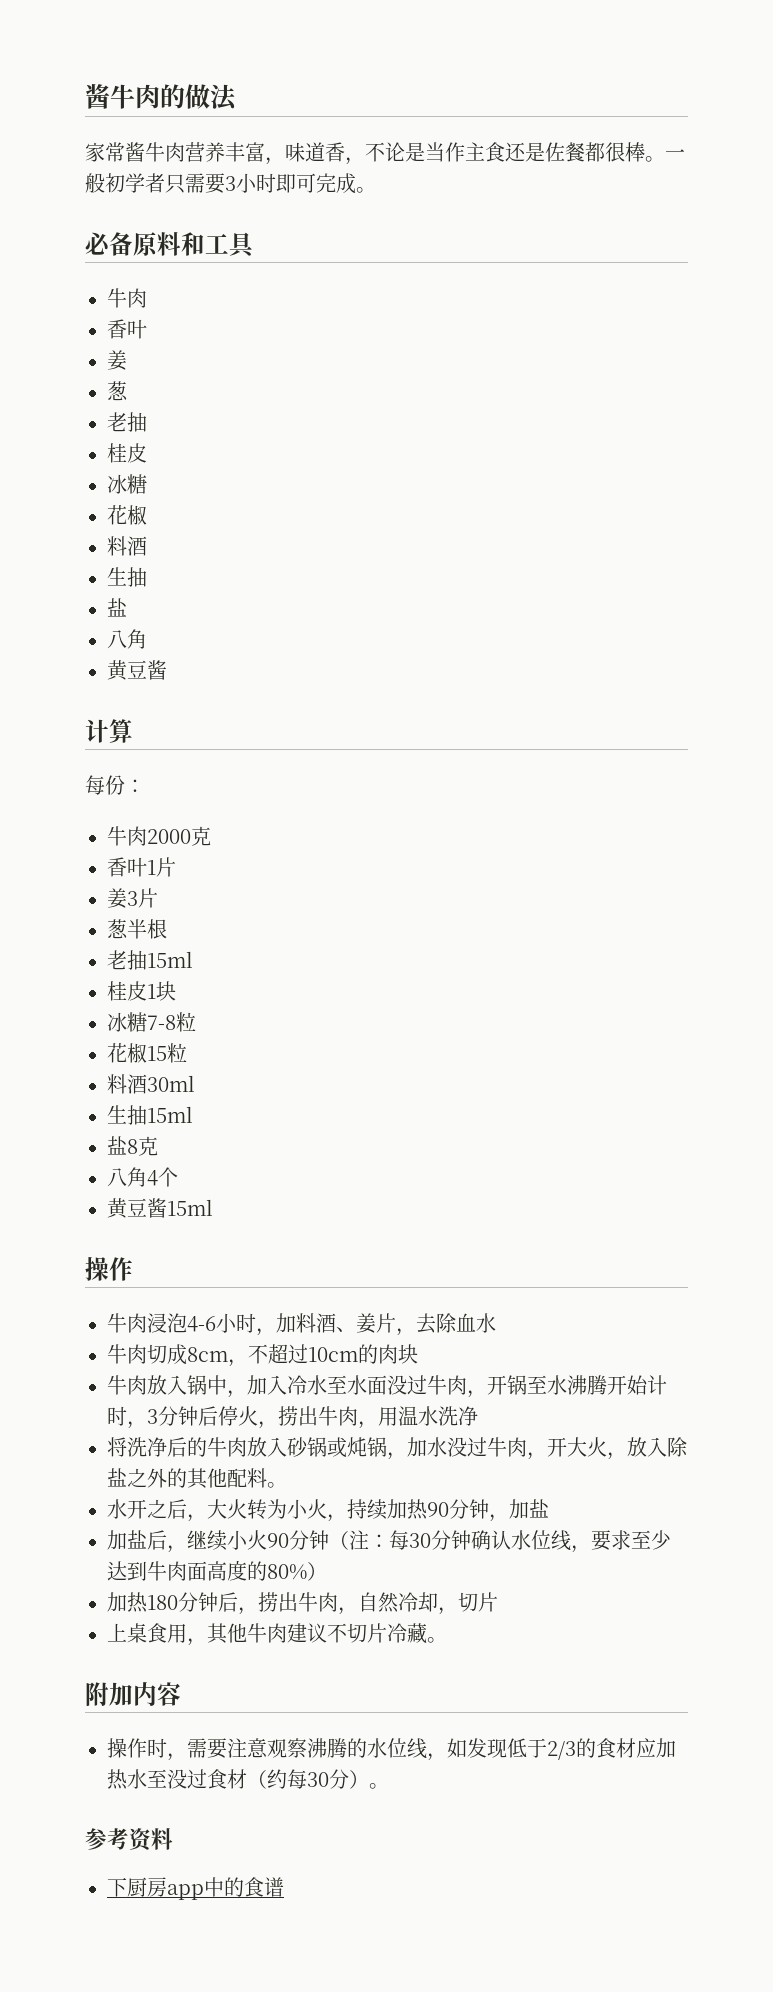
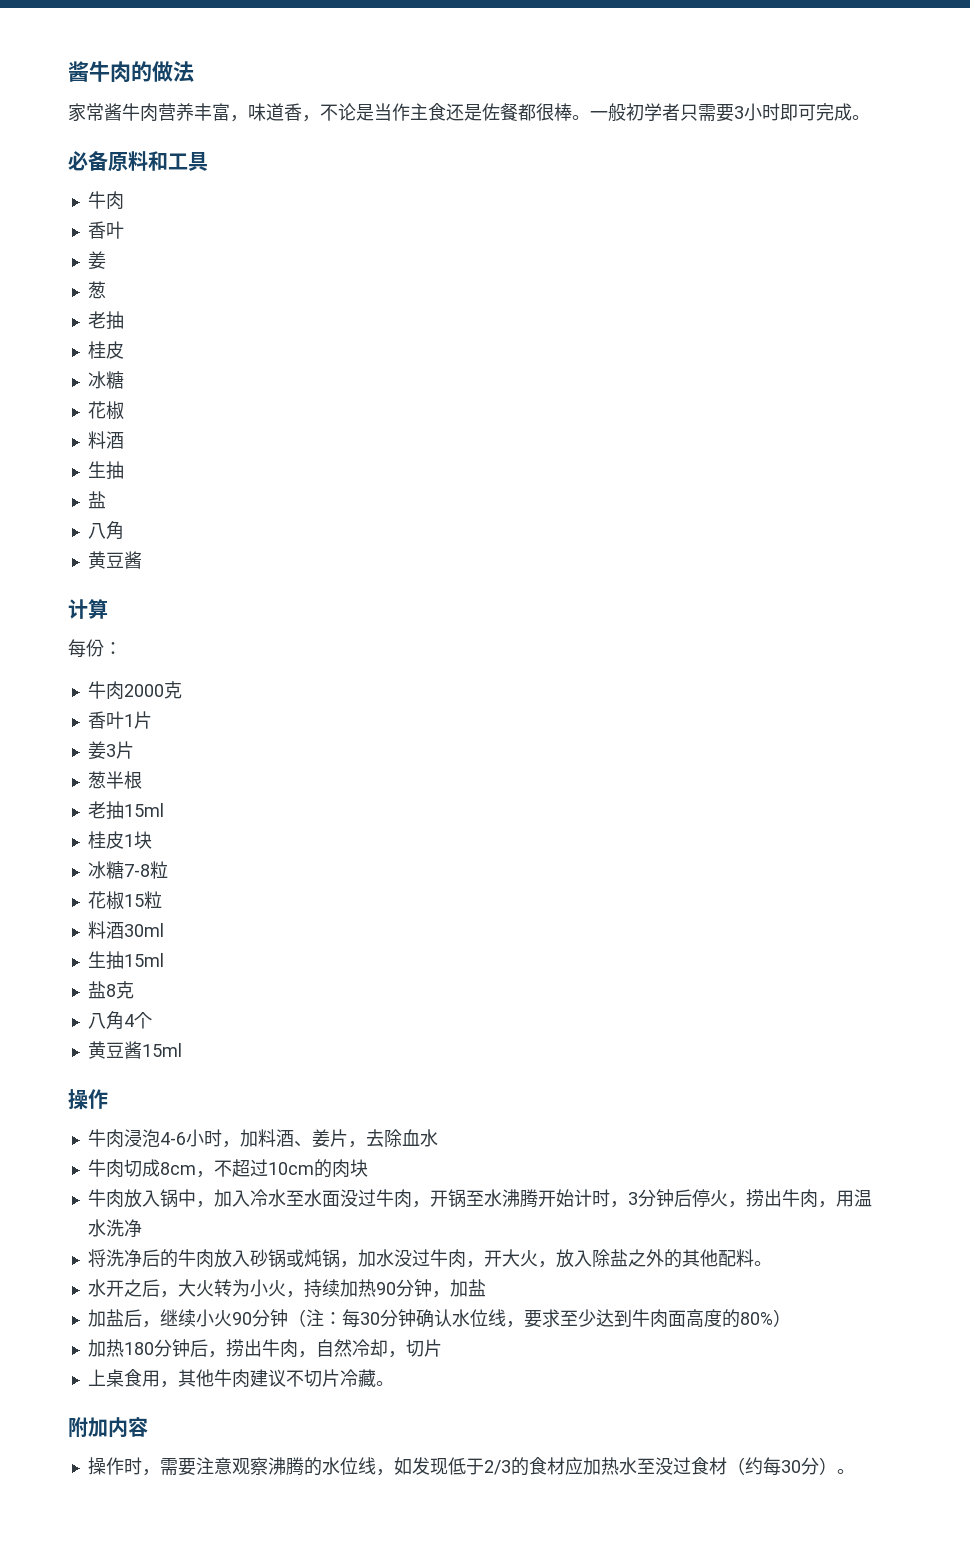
[85,1828,173,1852] [107,1877,284,1900] // 参考资料 // 下厨房app中的食谱 -> (855, 1471) none

